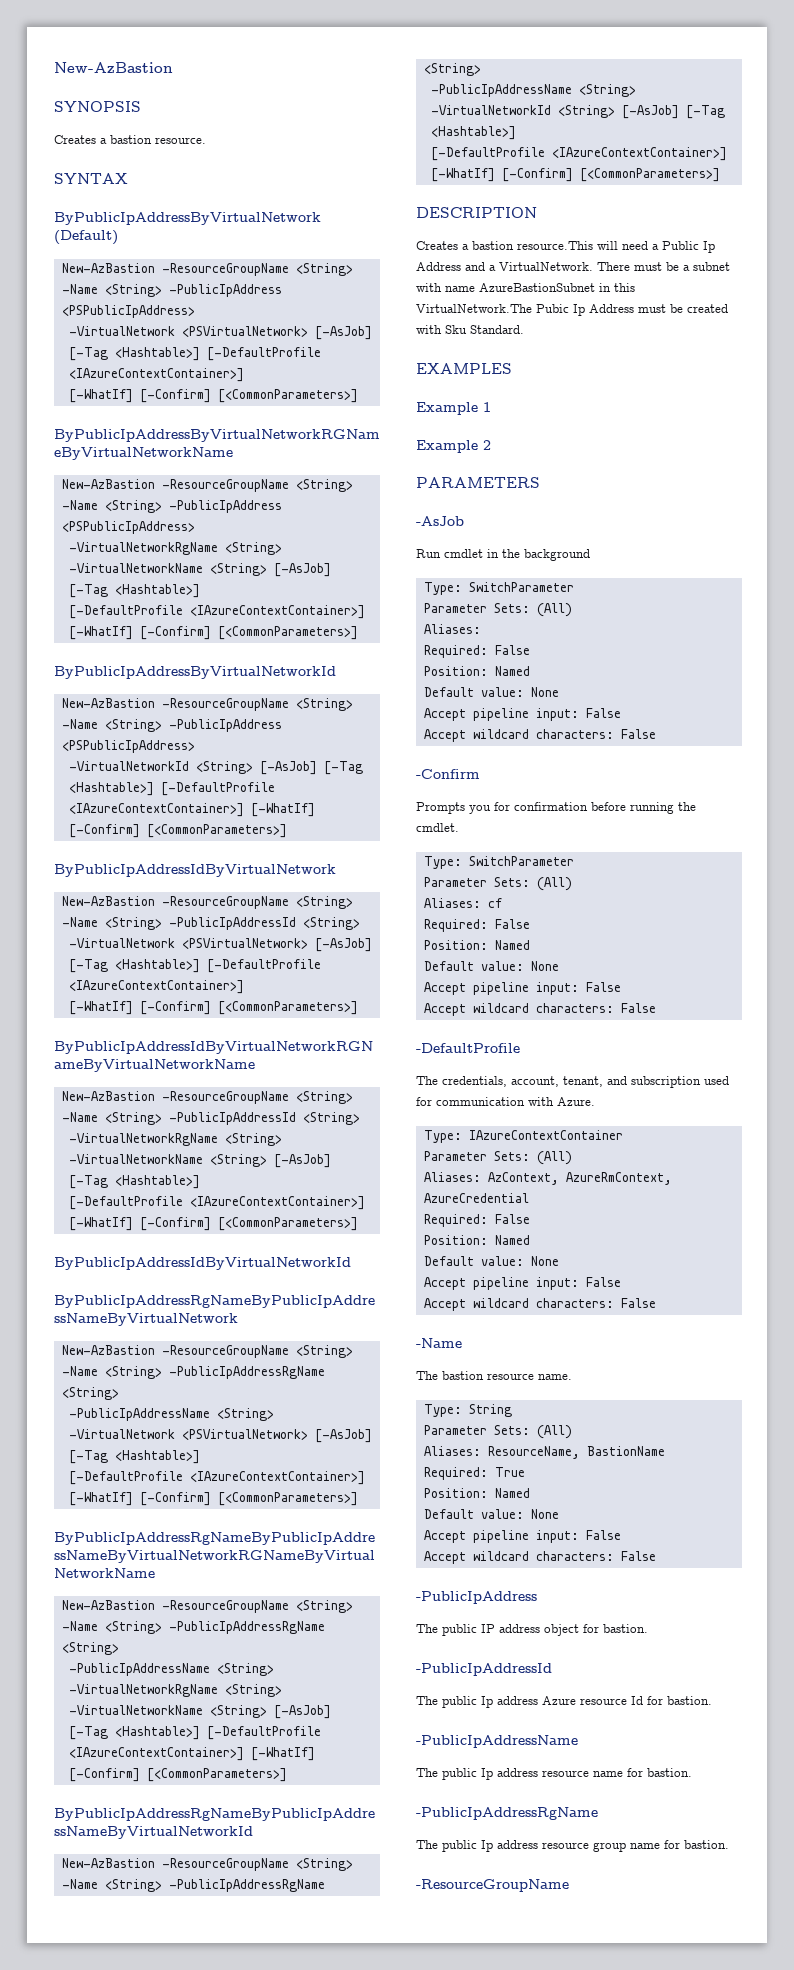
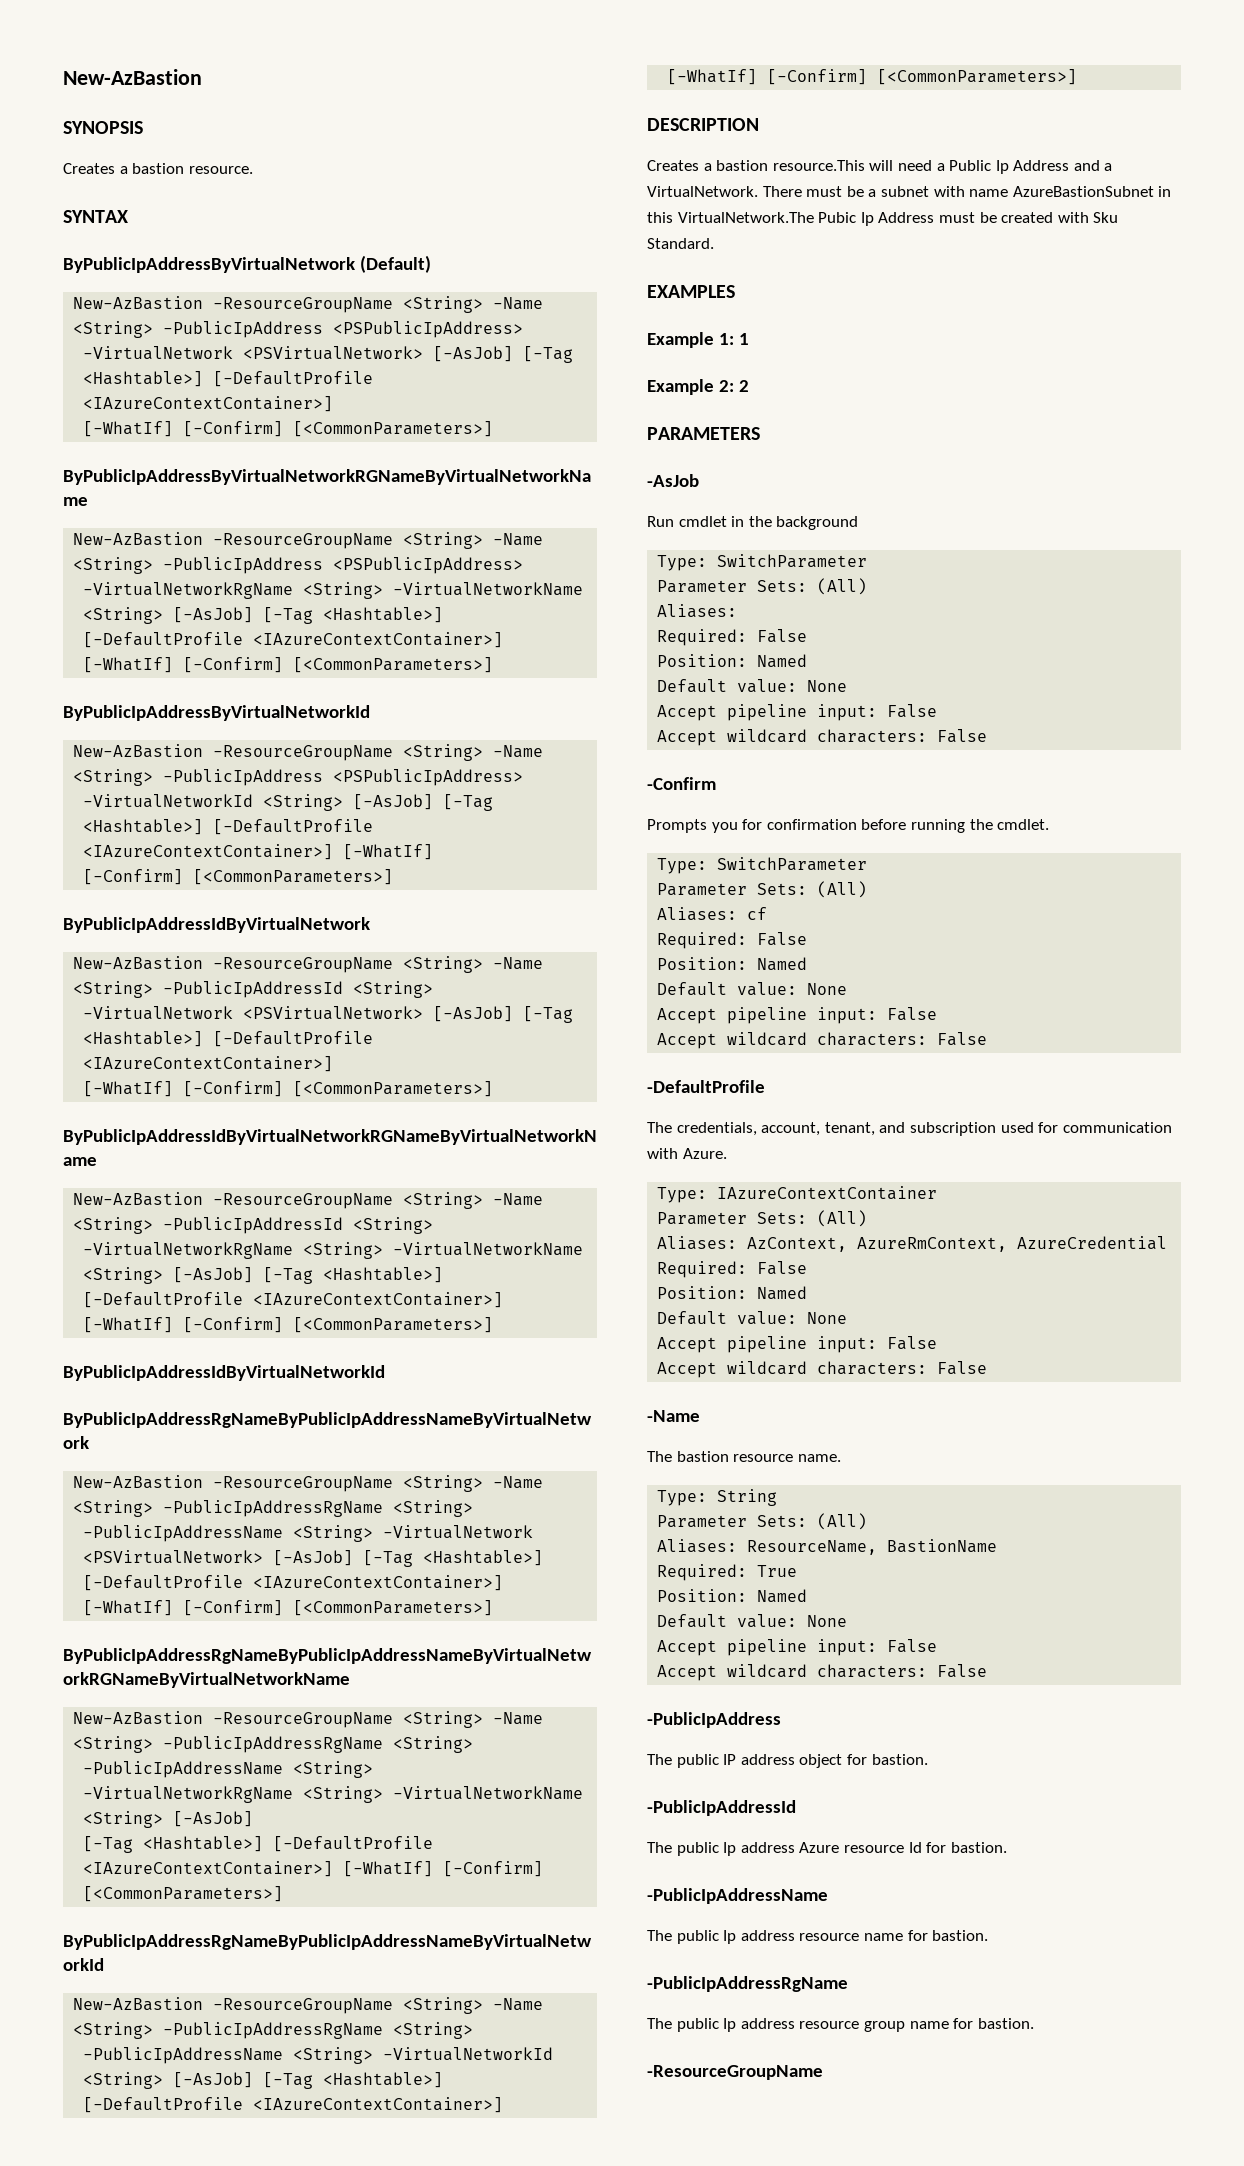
(478, 408) none -> [718,333,734,345] 1:
(478, 446) none -> [718,380,734,392] 2:

